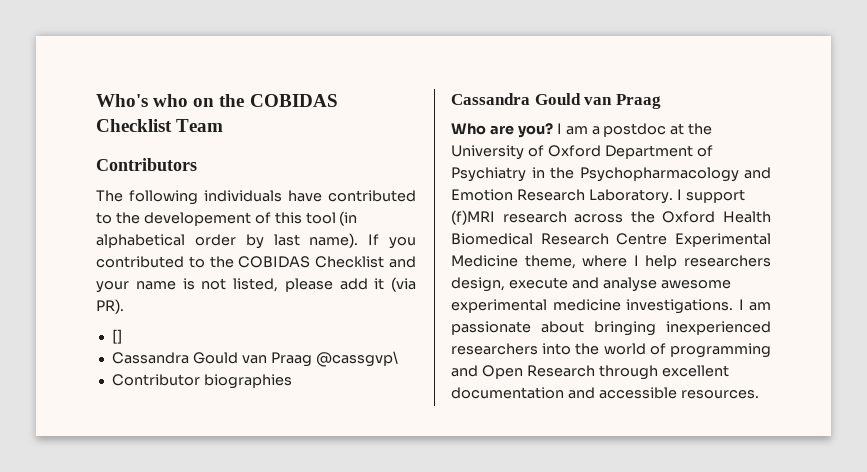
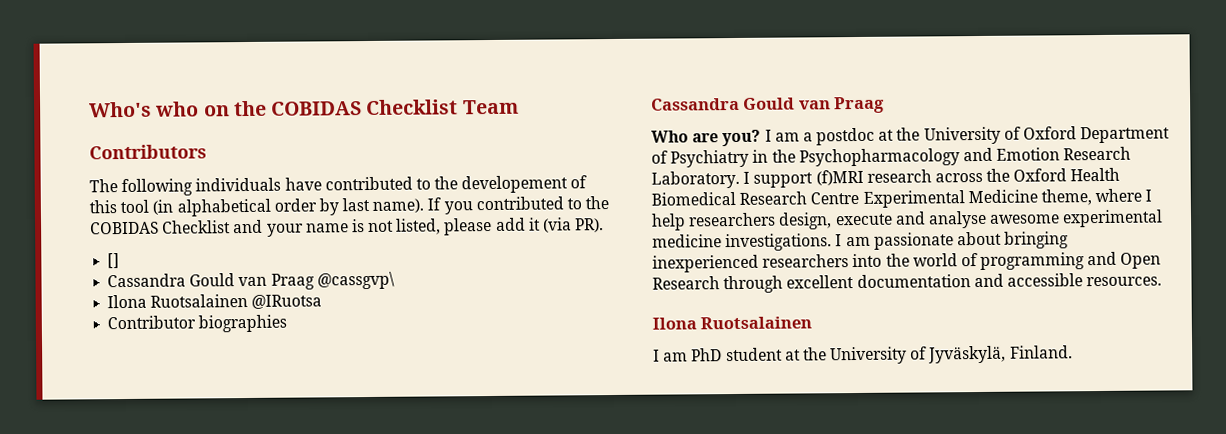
(398, 359) none -> [107,293,323,309] // Ilona Ruotsalainen @IRuotsa
(759, 394) none -> [652,316,813,330] [653,345,1073,365] // Ilona Ruotsalainen // I am PhD student at the University of Jyväskylä, Finland.

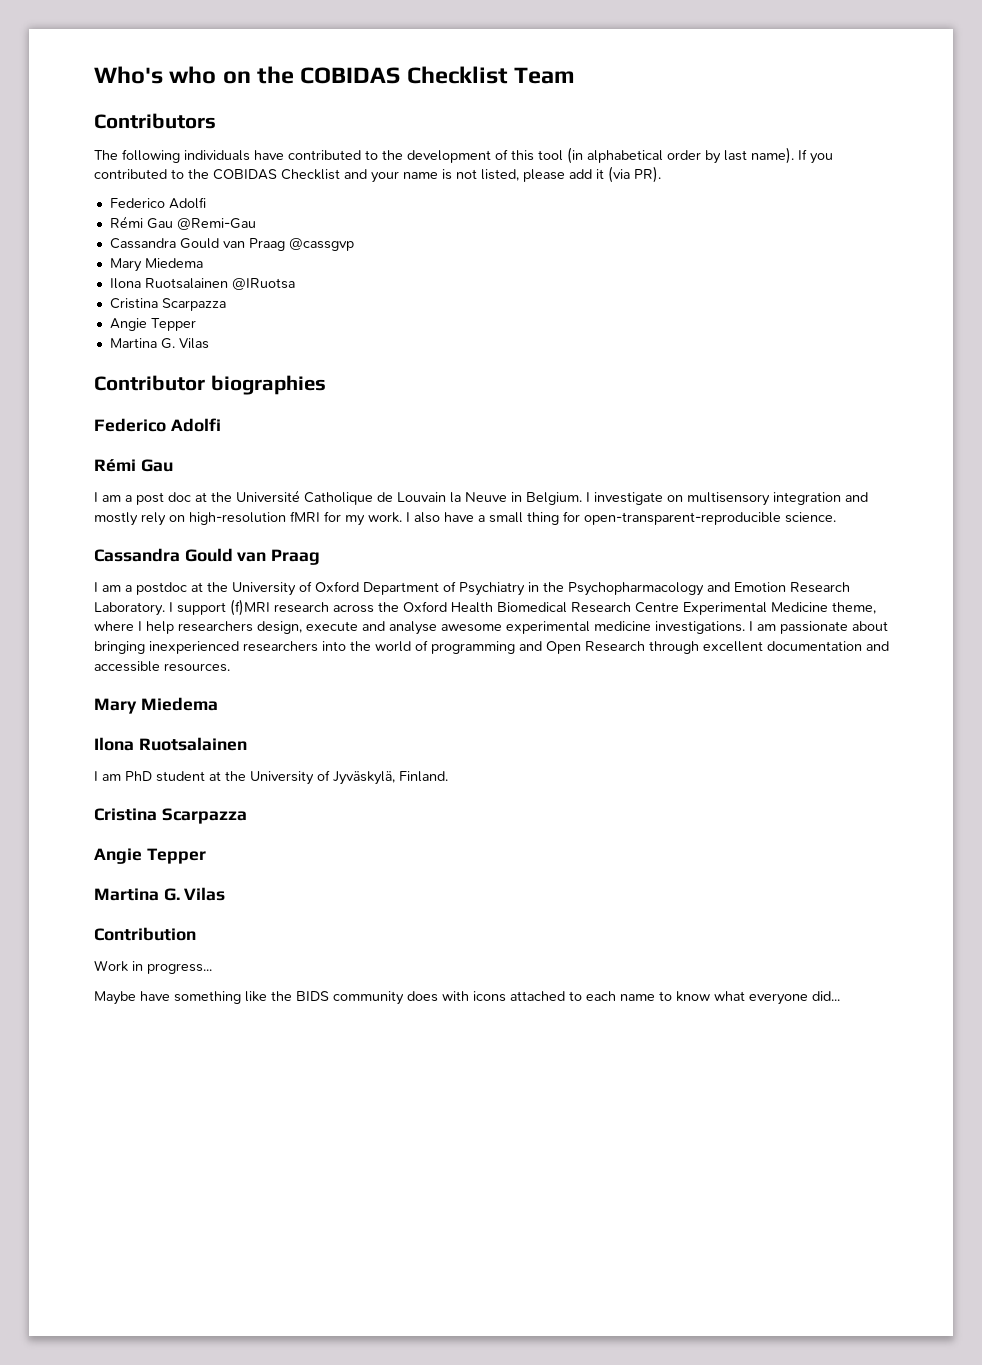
[461,175,569,194] developement -> [407,150,491,163] development
[107,253,121,269] [107,271,395,290] [] // Cassandra Gould van Praag @cassgvp\ -> [109,197,206,209] [109,216,256,230] [109,238,354,251] [109,258,203,272] Federico Adolfi // Rémi Gau @Remi-Gau // Cassandra Gould van Praag @cassgvp // Mary Miedema
[107,314,288,333] Contributor biographies -> [109,298,226,311] [109,318,196,331] [109,338,209,349] [94,375,326,395] [94,418,221,432] [94,459,173,472] [94,490,868,506] [94,511,836,526] Cristina Scarpazza // Angie Tepper // Martina G. Vilas // Contributor biographies // Federico Adolfi // Rémi Gau // I am a post doc at the Université Catholique de Louvain la Neuve in Belgium. I investigate on multisensory integration and mostly rely on high-resolution fMRI for my work. I also have a small thing for open-transparent-reproducible science.
[651,129,762,147] Who are you? -> (321, 557) none
(1163, 281) none -> [94,697,218,714] // Mary Miedema
(1073, 352) none -> [94,808,247,824] [94,848,206,864] [94,887,226,901] [94,927,196,941] [94,960,212,974] [94,991,840,1005] // Cristina Scarpazza // Angie Tepper // Martina G. Vilas // Contribution // Work in progress... // Maybe have something like the BIDS community does with icons attached to each name to know what everyone did...

